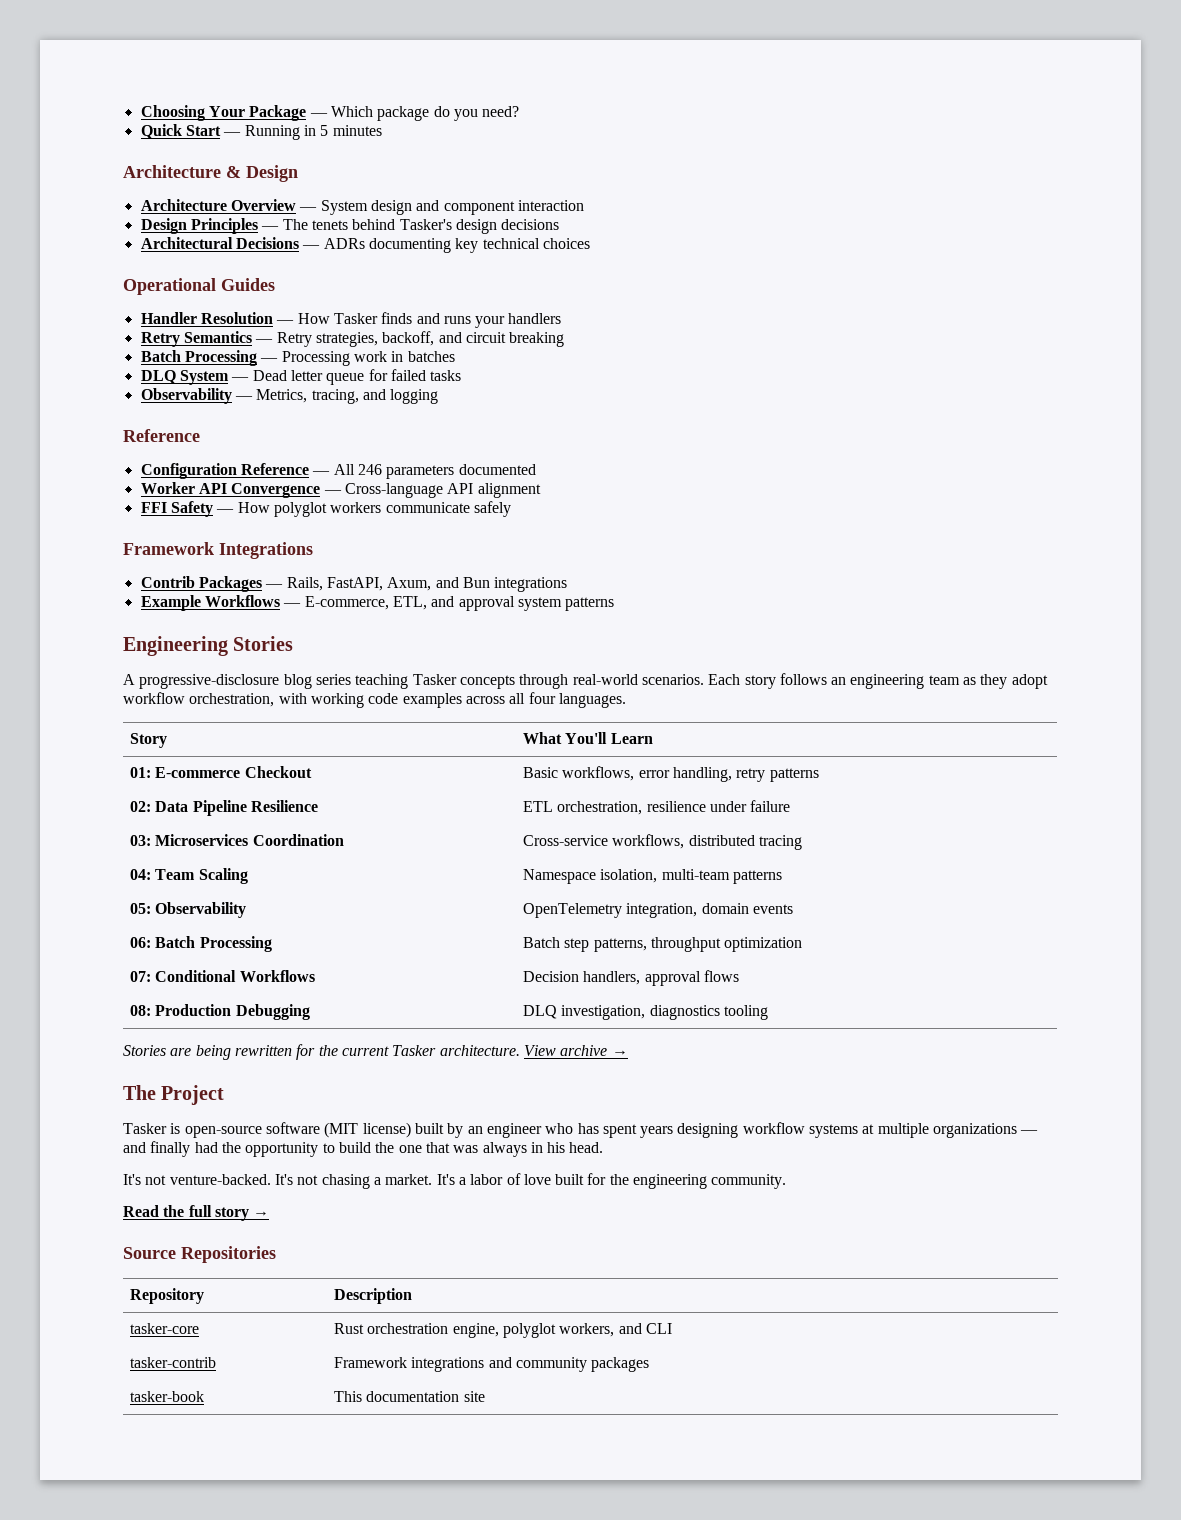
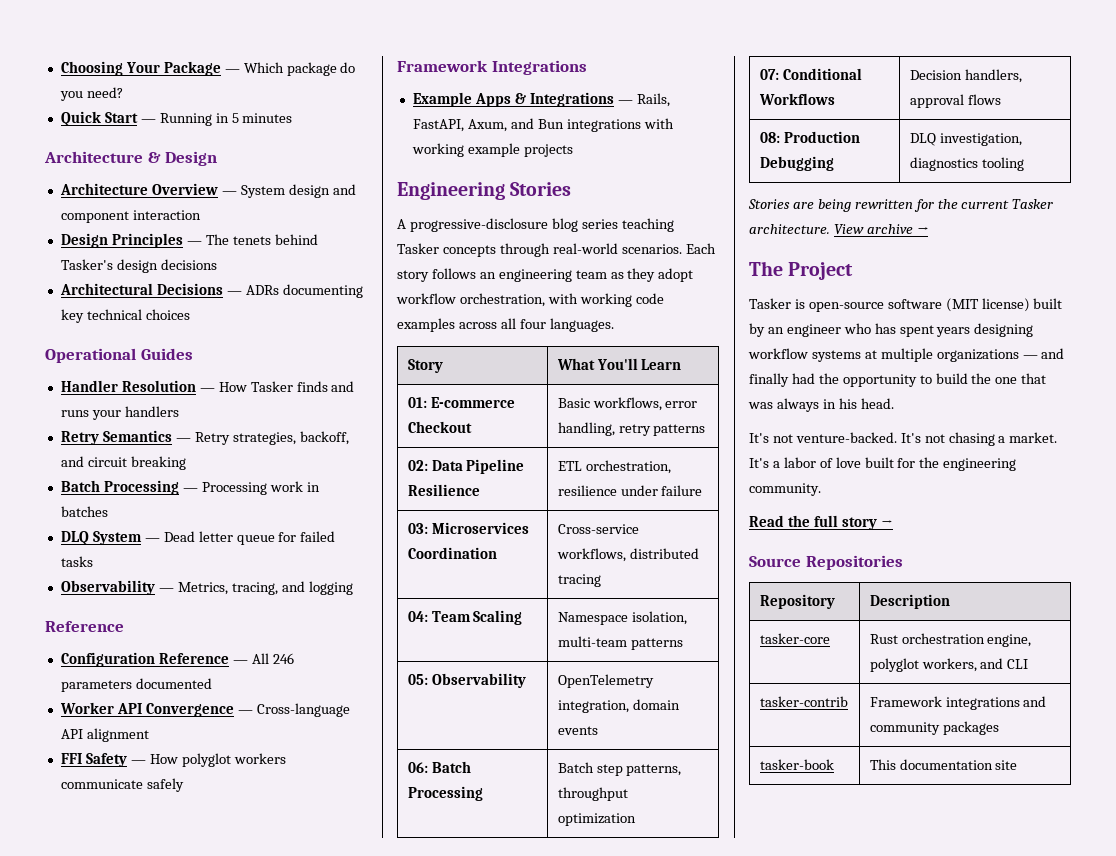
[140,576,262,592] Contrib Packages -> [412,92,614,107] Example Apps & Integrations
[140,595,615,611] // Example Workflows — E-commerce, ETL, and approval system patterns -> [643,118,674,129] [411,143,573,157] with working example projects

